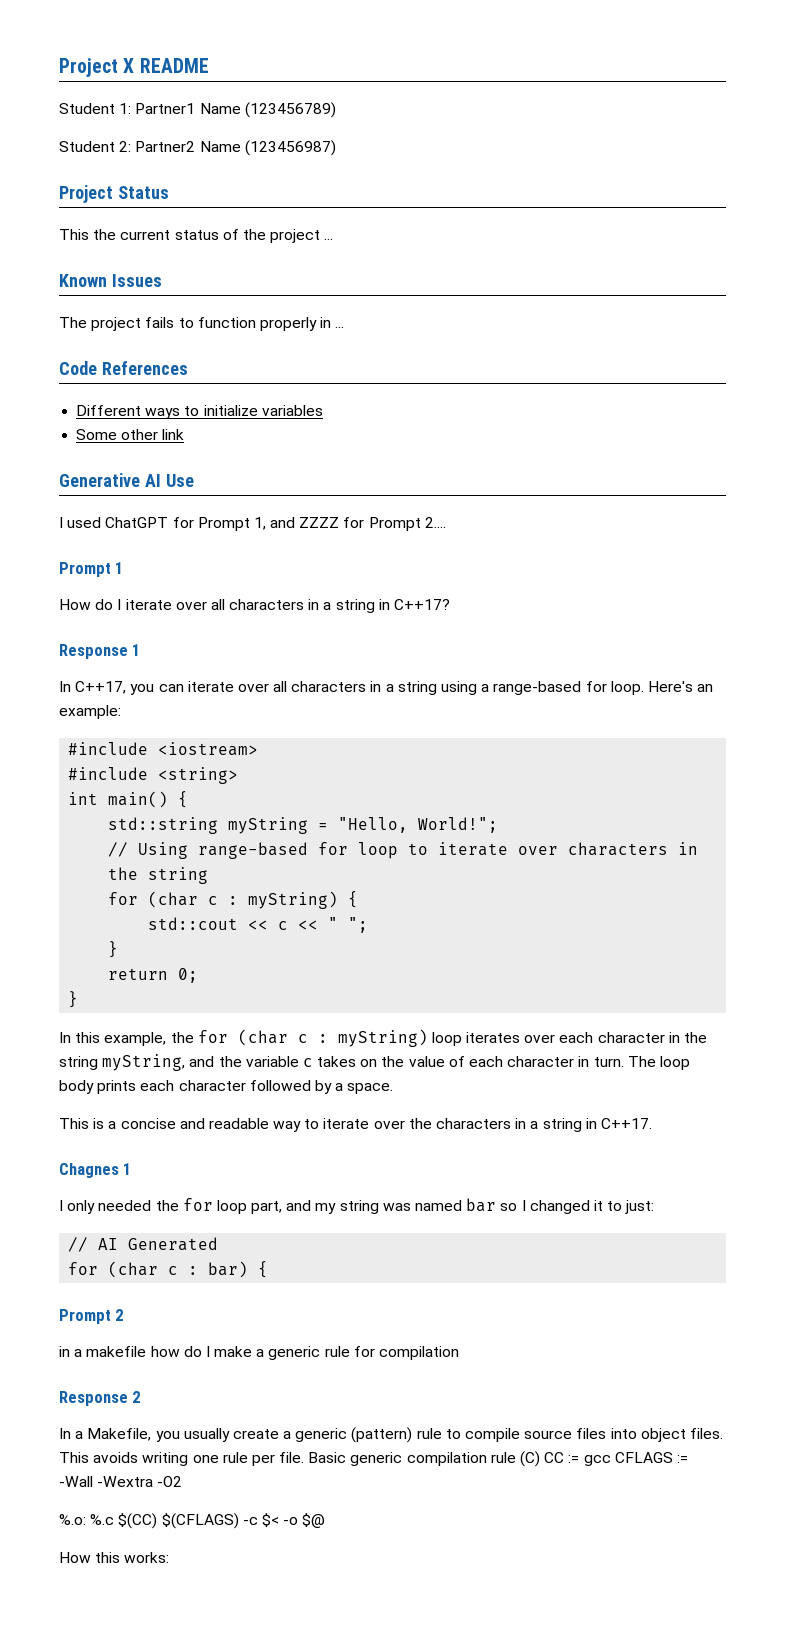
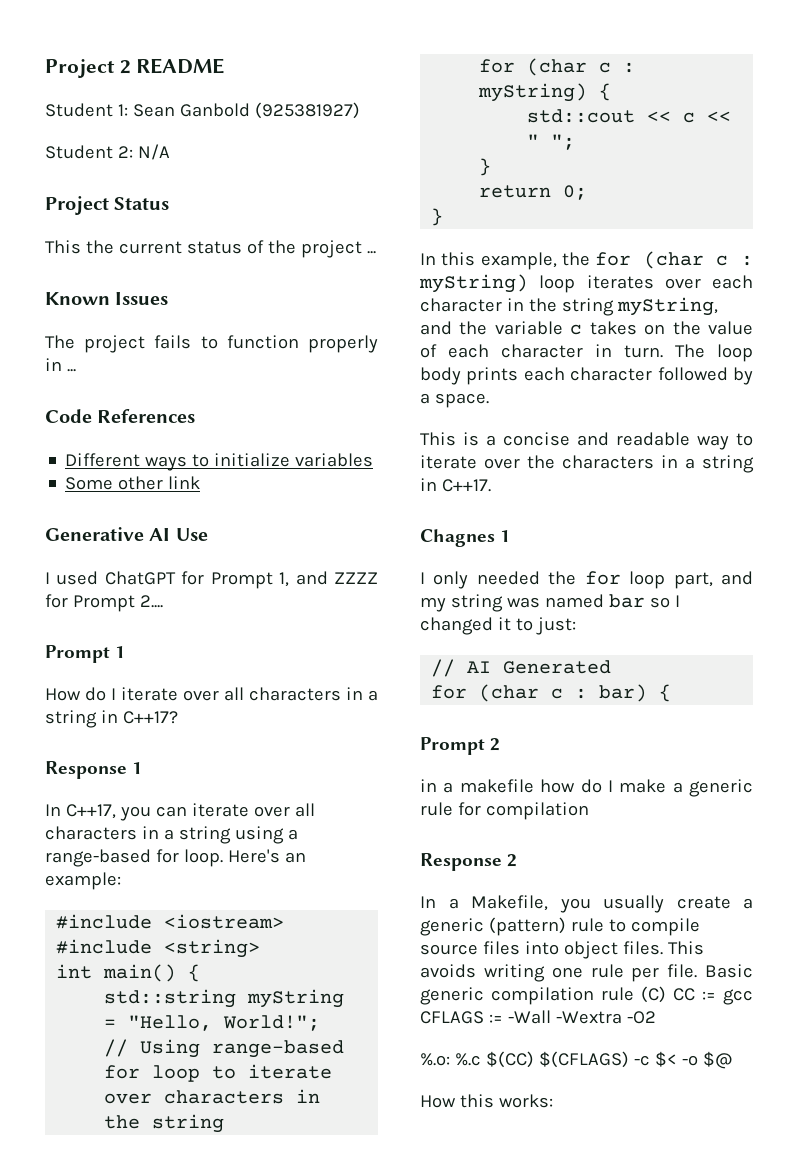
[59,58,135,77] Project X -> [45,59,131,78] Project 2
[135,102,336,118] Partner1 Name (123456789) -> [132,102,360,119] Sean Ganbold (925381927)
[135,140,336,156] Partner2 Name (123456987) -> [137,144,170,160] N/A

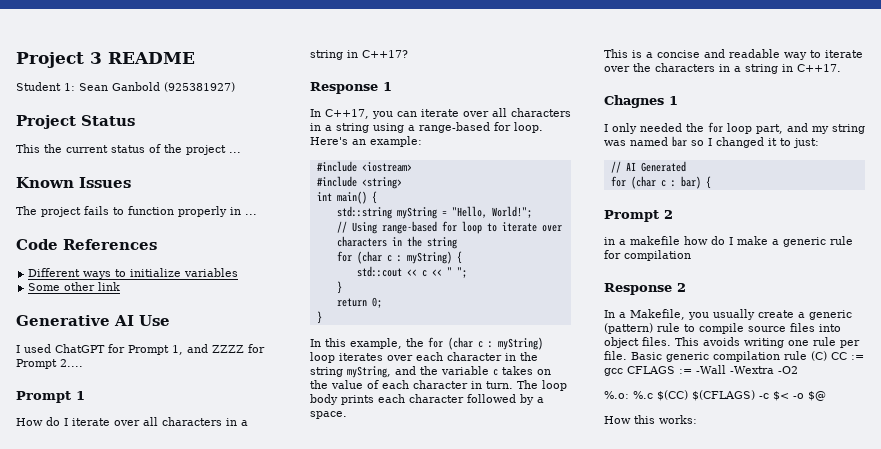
[45,59,131,78] Project 2 -> [16,52,102,68] Project 3
[45,144,170,160] // Student 2: N/A -> (235, 87) none

